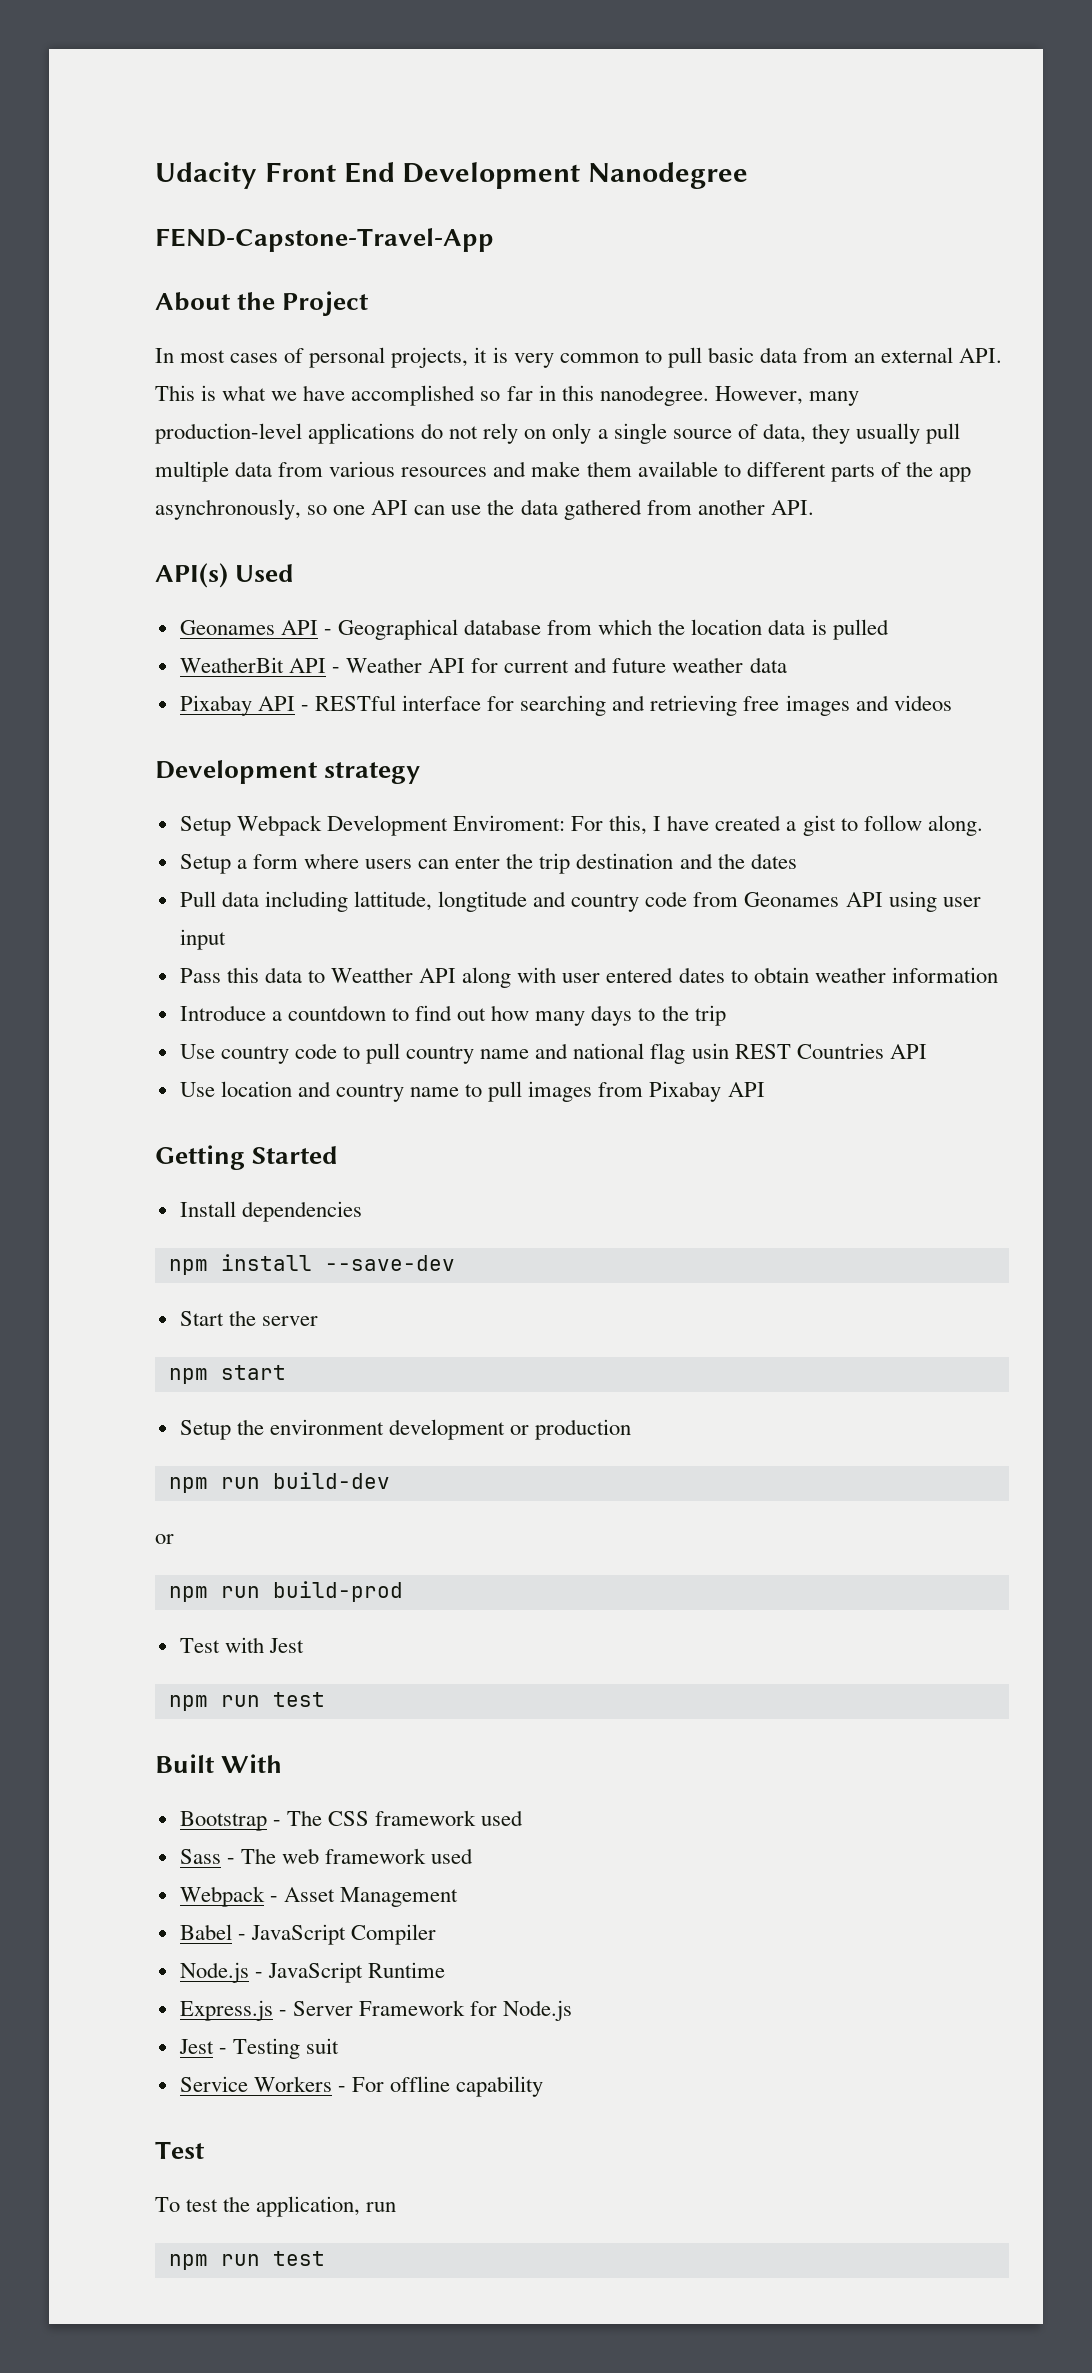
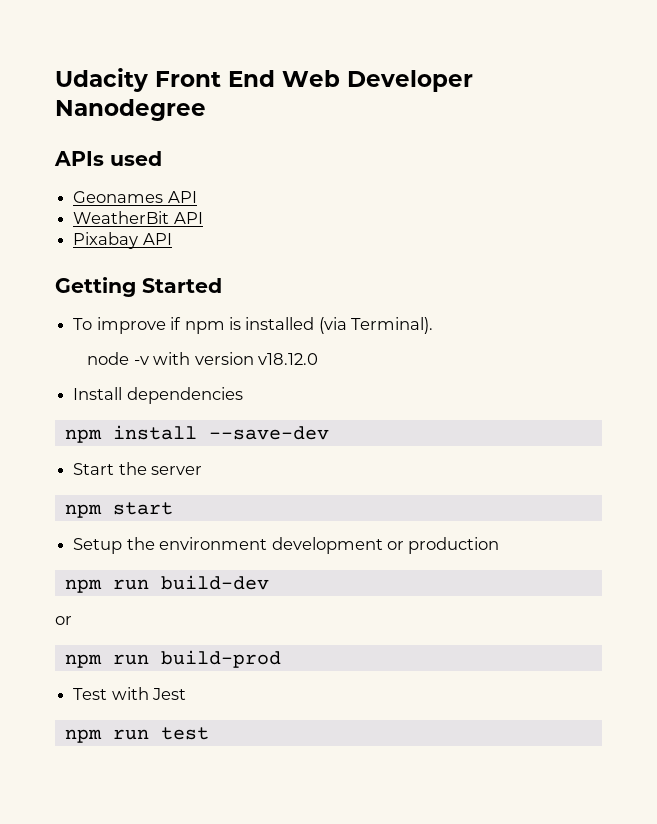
[402,162,581,189] Development -> [282,70,473,92] Web Developer
[155,228,494,252] [155,291,370,316] [155,347,1003,368] [155,385,859,406] [155,423,961,444] [155,461,972,482] [155,499,814,520] [155,563,295,588] [179,619,889,640] [179,657,787,673] [179,695,952,716] [155,760,421,784] [179,815,983,836] [179,853,797,874] [179,891,981,912] [179,929,226,950] [179,967,998,988] [179,1005,726,1026] [179,1043,927,1064] [179,1081,765,1102] [155,1145,339,1170] FEND-Capstone-Travel-App // About the Project // In most cases of personal projects, it is very common to pull basic data from an external API. This is what we have accomplished so far in this nanodegree. However, many production-level applications do not rely on only a single source of data, they usually pull multiple data from various resources and make them available to different parts of the app asynchronously, so one API can use the data gathered from another API. // API(s) Used // Geonames API - Geographical database from which the location data is pulled // WeatherBit API - Weather API for current and future weather data // Pixabay API - RESTful interface for searching and retrieving free images and videos // Development strategy // Setup Webpack Development Enviroment: For this, I have created a gist to follow along. // Setup a form where users can enter the trip destination and the dates // Pull data including lattitude, longtitude and country code from Geonames API using user input // Pass this data to Weatther API along with user entered dates to obtain weather information // Introduce a countdown to find out how many days to the trip // Use country code to pull country name and national flag usin REST Countries API // Use location and country name to pull images from Pixabay API // Getting Started -> [54,151,162,166] [73,191,197,203] [73,211,203,224] [73,232,172,249] [55,277,222,297] [73,317,434,334] [87,352,319,365] APIs used // Geonames API // WeatherBit API // Pixabay API // Getting Started // To improve if npm is installed (via Terminal). // node -v with version v18.12.0
[155,1754,283,1773] [179,1810,524,1831] [179,1848,474,1864] [179,1886,458,1907] [179,1924,436,1945] [179,1962,445,1983] [179,2000,573,2021] [178,2038,339,2059] [179,2076,544,2097] [155,2141,205,2159] [155,2196,397,2217] [168,2251,325,2270] // Built With // Bootstrap - The CSS framework used // Sass - The web framework used // Webpack - Asset Management // Babel - JavaScript Compiler // Node.js - JavaScript Runtime // Express.js - Server Framework for Node.js // Jest - Testing suit // Service Workers - For offline capability // Test // To test the application, run // npm run test -> (209, 733) none

